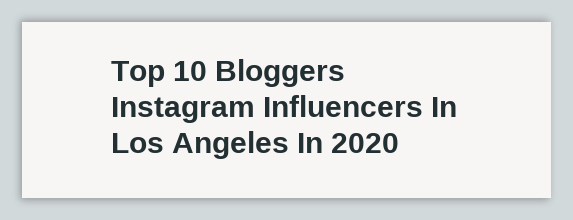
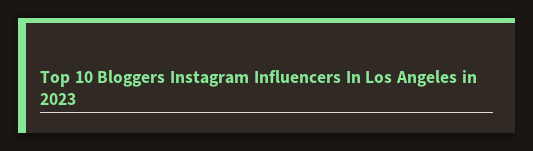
[297,133,400,153] In 2020 -> [461,70,477,83] [40,93,76,105] in 2023

